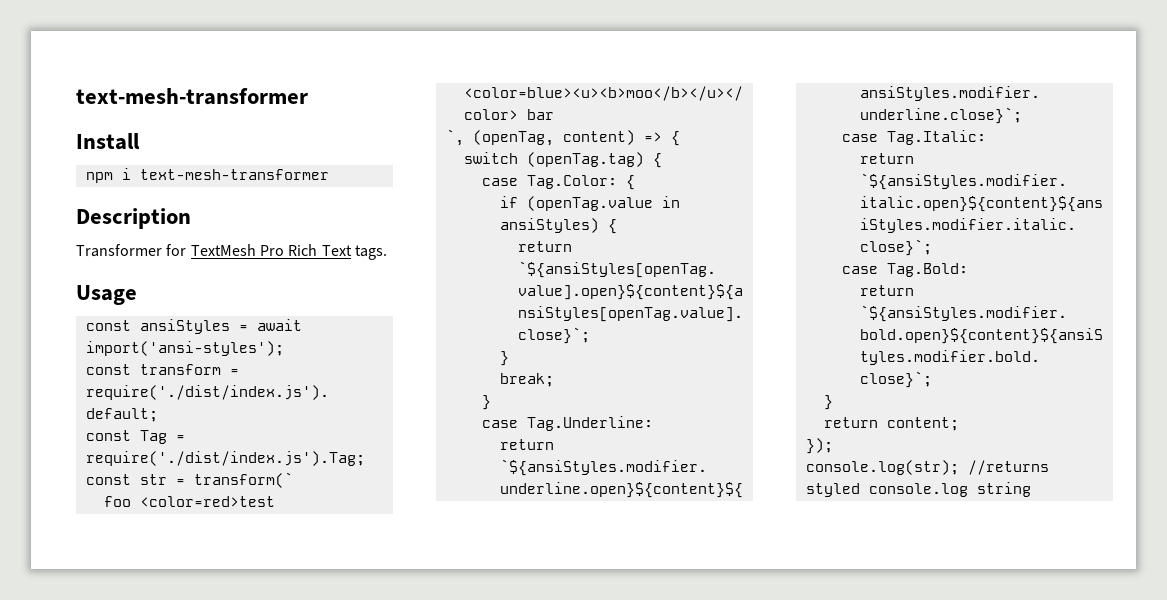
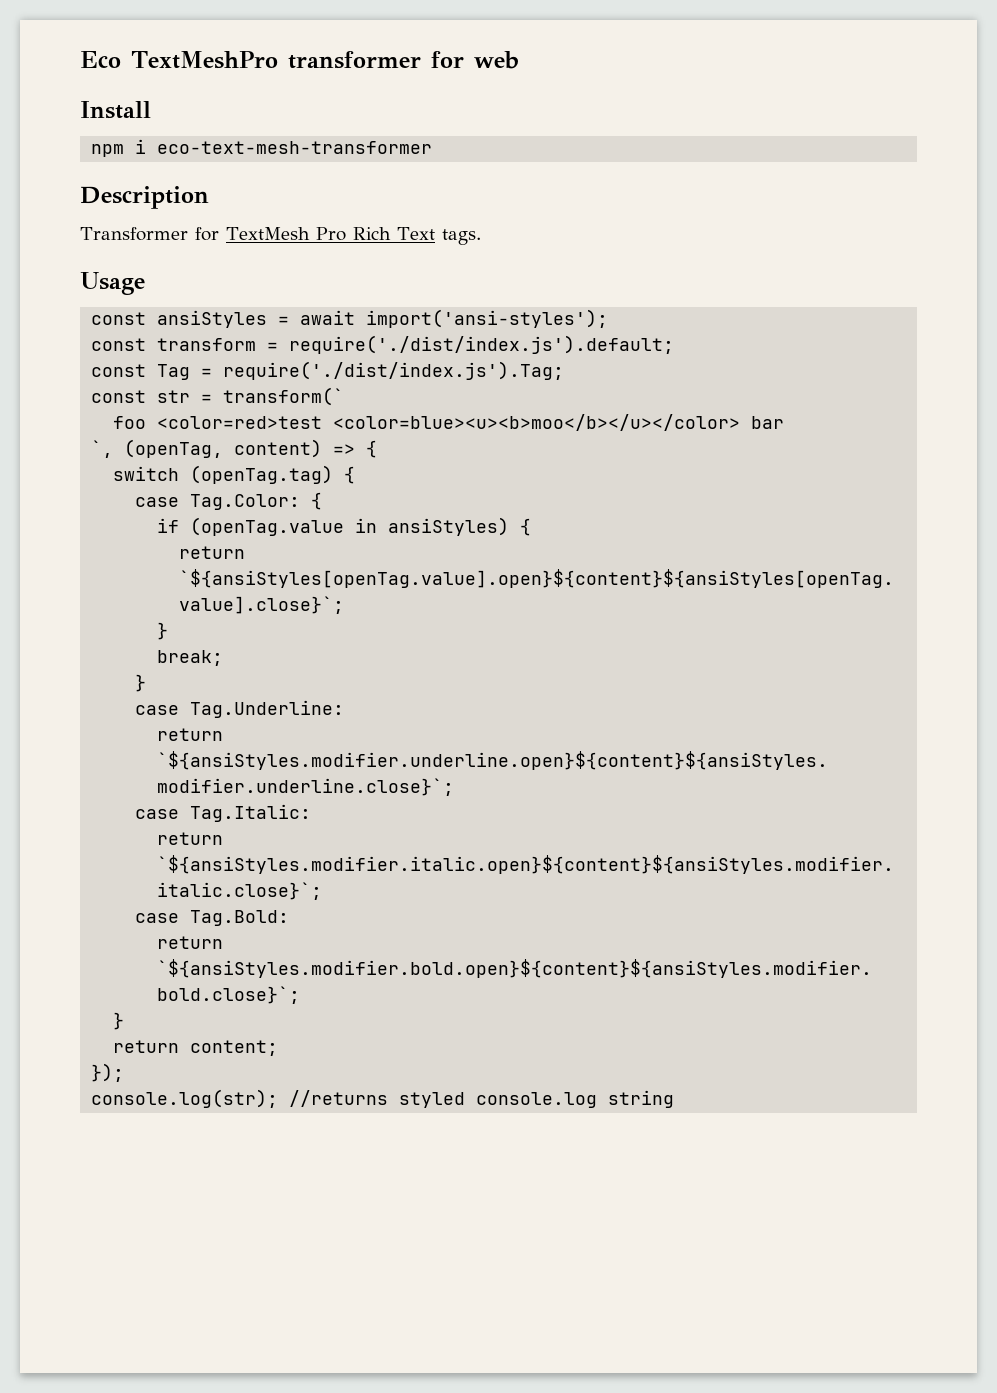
[76,88,308,105] text-mesh-transformer -> [80,51,519,69] Eco TextMeshPro transformer for web
[139,169,329,180] text-mesh-transformer -> [157,141,433,154] eco-text-mesh-transformer

